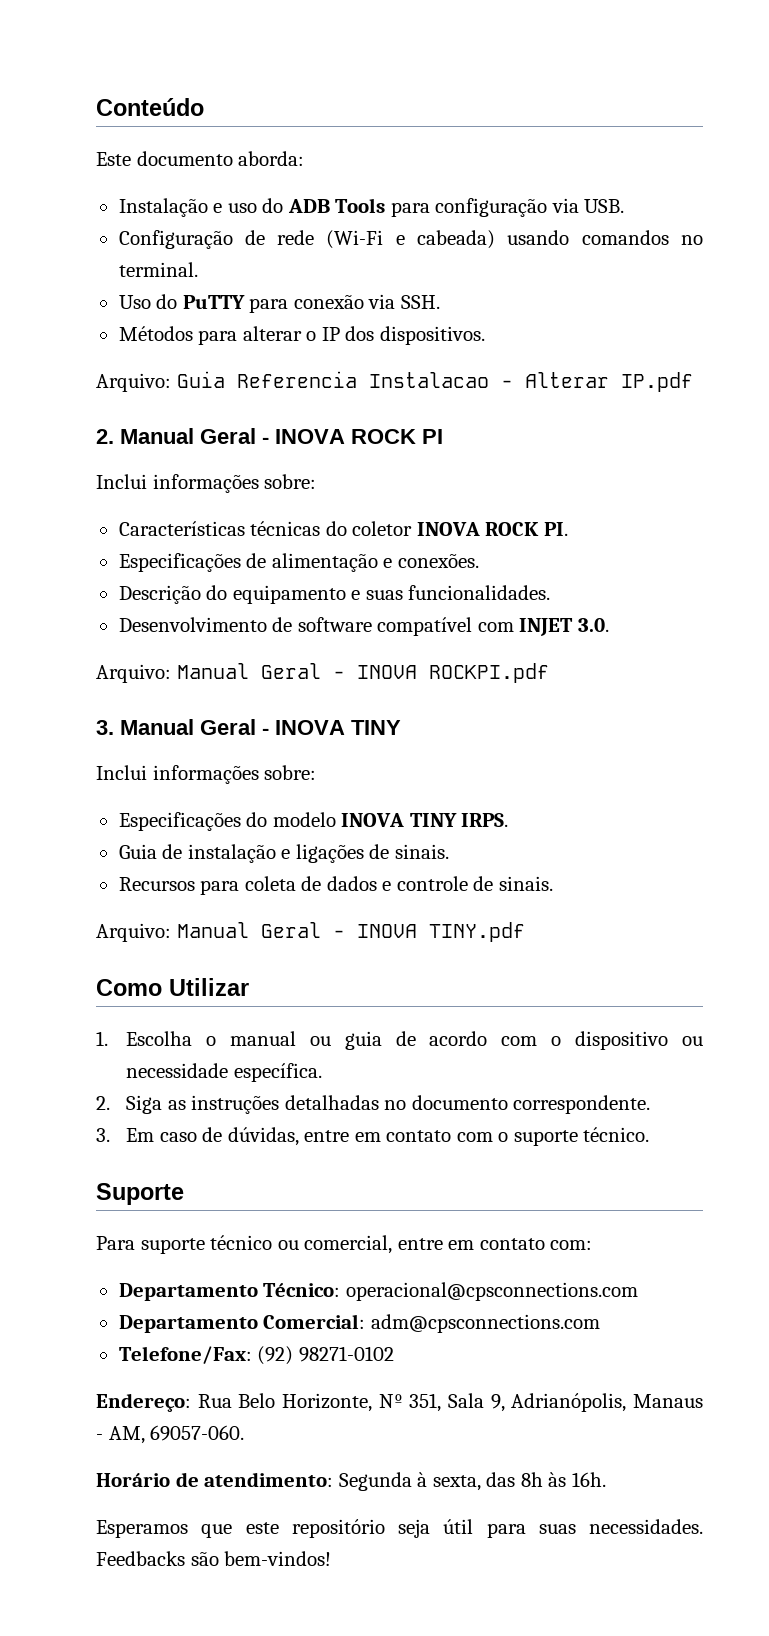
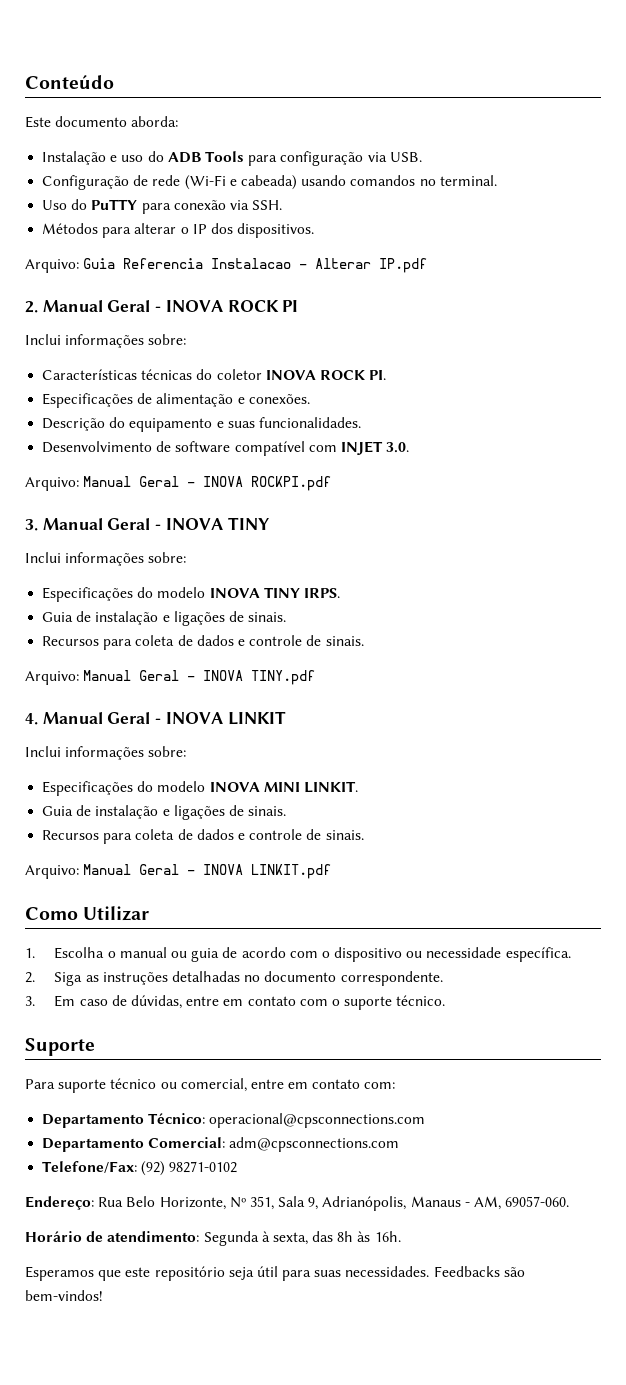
(525, 932) none -> [25,711,286,725] [25,746,187,760] [42,781,358,796] [42,805,287,820] [42,829,364,844] [25,864,332,879] // 4. Manual Geral - INOVA LINKIT // Inclui informações sobre: // Especificações do modelo INOVA MINI LINKIT. // Guia de instalação e ligações de sinais. // Recursos para coleta de dados e controle de sinais. // Arquivo: Manual Geral - INOVA LINKIT.pdf

